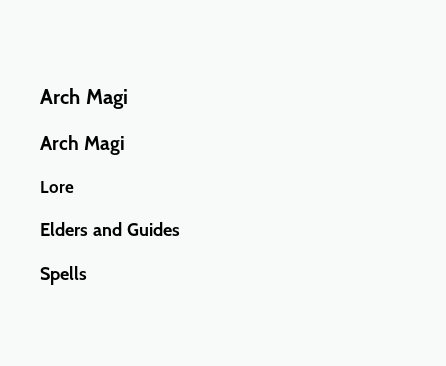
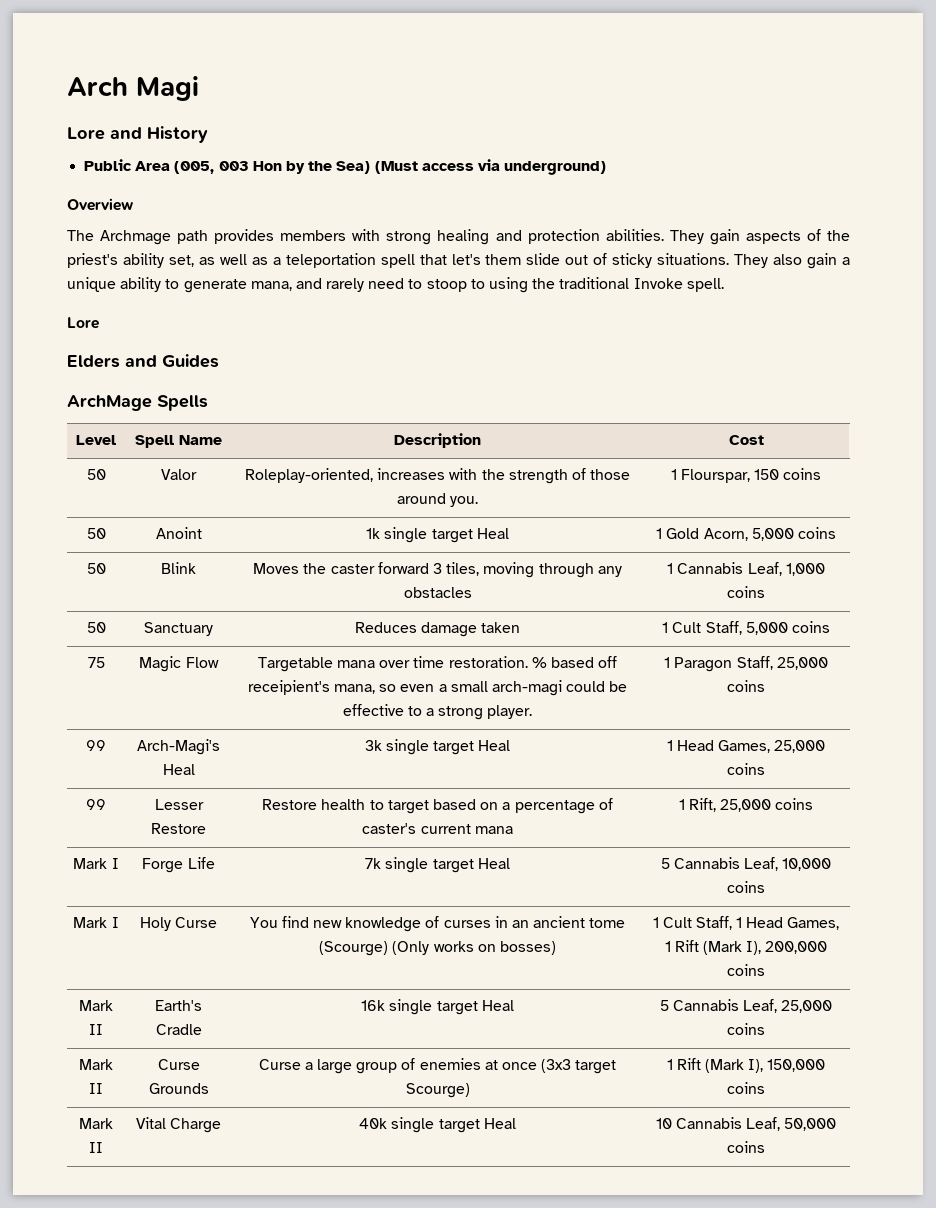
[40,88,128,109] [40,135,126,155] Arch Magi // Arch Magi -> [67,76,199,101] [67,126,208,143] [84,159,607,175] [67,198,133,211] [67,229,850,245] [67,253,851,269] [67,277,724,293] Arch Magi // Lore and History // Public Area (005, 003 Hon by the Sea) (Must access via underground) // Overview // The Archmage path provides members with strong healing and protection abilities. They gain aspects of the priest's ability set, as well as a teleportation spell that let's them slide out of sticky situations. They also gain a unique ability to generate mana, and rarely need to stoop to using the traditional Invoke spell.
(180, 229) none -> [67,395,152,411] ArchMage
(87, 275) none -> [76,435,116,445] [135,435,222,448] [394,433,482,448] [728,435,764,445] [86,469,106,480] [161,469,197,480] [244,468,631,484] [396,493,479,507] [670,468,822,483] [86,528,106,539] [155,527,202,539] [366,527,509,543] [656,527,836,541] [86,563,106,574] [161,562,196,574] [253,562,622,578] [403,587,472,598] [667,562,825,576] [727,586,765,598] [86,622,106,633] [144,622,213,636] [354,622,521,637] [662,621,830,635] [87,657,105,668] [139,656,219,672] [257,656,618,672] [247,680,628,696] [342,704,533,720] [664,656,828,672] [727,680,765,692] [86,740,106,751] [137,739,220,755] [162,764,195,775] [364,739,511,755] [666,740,826,753] [727,763,765,775] [86,799,106,810] [154,799,204,810] [151,823,206,834] [262,798,613,814] [362,823,513,834] [678,798,814,812] [73,858,119,869] [142,857,215,873] [365,857,510,873] [660,857,832,871] [727,881,765,893] [73,917,119,928] [139,917,218,931] [249,916,626,932] [319,941,556,956] [652,916,840,930] [664,940,828,955] [727,964,765,976] [79,1000,113,1011] [89,1024,103,1035] [155,1000,202,1011] [155,1024,202,1035] [361,999,514,1015] [659,999,833,1013] [727,1023,765,1035] [79,1059,113,1070] [89,1083,103,1094] [157,1059,200,1070] [148,1083,209,1094] [258,1058,617,1074] [405,1083,470,1098] [666,1058,826,1073] [727,1082,765,1094] [79,1118,113,1129] [89,1142,103,1153] [135,1117,222,1133] [359,1117,516,1133] [655,1117,837,1131] [727,1141,765,1153] // Level | Spell Name | Description | Cost // 50 | Valor | Roleplay-oriented, increases with the strength of those around you. | 1 Flourspar, 150 coins // 50 | Anoint | 1k single target Heal | 1 Gold Acorn, 5,000 coins // 50 | Blink | Moves the caster forward 3 tiles, moving through any obstacles | 1 Cannabis Leaf, 1,000 coins // 50 | Sanctuary | Reduces damage taken | 1 Cult Staff, 5,000 coins // 75 | Magic Flow | Targetable mana over time restoration. % based off receipient's mana, so even a small arch-magi could be effective to a strong player. | 1 Paragon Staff, 25,000 coins // 99 | Arch-Magi's Heal | 3k single target Heal | 1 Head Games, 25,000 coins // 99 | Lesser Restore | Restore health to target based on a percentage of caster's current mana | 1 Rift, 25,000 coins // Mark I | Forge Life | 7k single target Heal | 5 Cannabis Leaf, 10,000 coins // Mark I | Holy Curse | You find new knowledge of curses in an ancient tome (Scourge) (Only works on bosses) | 1 Cult Staff, 1 Head Games, 1 Rift (Mark I), 200,000 coins // Mark II | Earth's Cradle | 16k single target Heal | 5 Cannabis Leaf, 25,000 coins // Mark II | Curse Grounds | Curse a large group of enemies at once (3x3 target Scourge) | 1 Rift (Mark I), 150,000 coins // Mark II | Vital Charge | 40k single target Heal | 10 Cannabis Leaf, 50,000 coins

